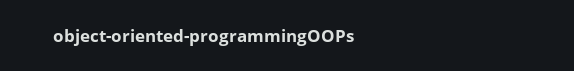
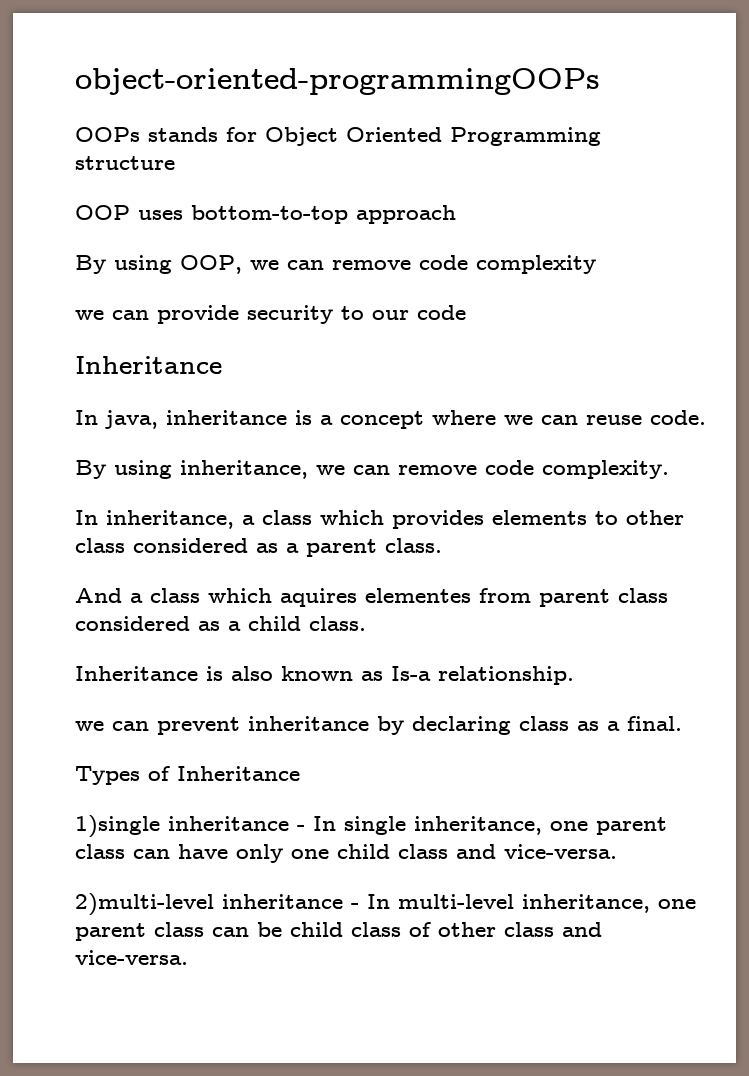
(354, 37) none -> [75,127,601,146] [75,156,175,170] [75,205,456,224] [75,255,596,274] [75,305,466,324] [75,356,222,374] [75,410,706,429] [75,460,669,479] [75,510,684,529] [75,538,442,557] [75,588,668,607] [75,616,366,631] [75,666,574,685] [75,716,682,735] [75,766,300,785] [75,815,667,838] [75,844,617,863] [75,893,696,916] [75,922,602,941] [75,950,188,965] // OOPs stands for Object Oriented Programming structure // OOP uses bottom-to-top approach // By using OOP, we can remove code complexity // we can provide security to our code // Inheritance // In java, inheritance is a concept where we can reuse code. // By using inheritance, we can remove code complexity. // In inheritance, a class which provides elements to other class considered as a parent class. // And a class which aquires elementes from parent class considered as a child class. // Inheritance is also known as Is-a relationship. // we can prevent inheritance by declaring class as a final. // Types of Inheritance // 1)single inheritance - In single inheritance, one parent class can have only one child class and vice-versa. // 2)multi-level inheritance - In multi-level inheritance, one parent class can be child class of other class and vice-versa.

